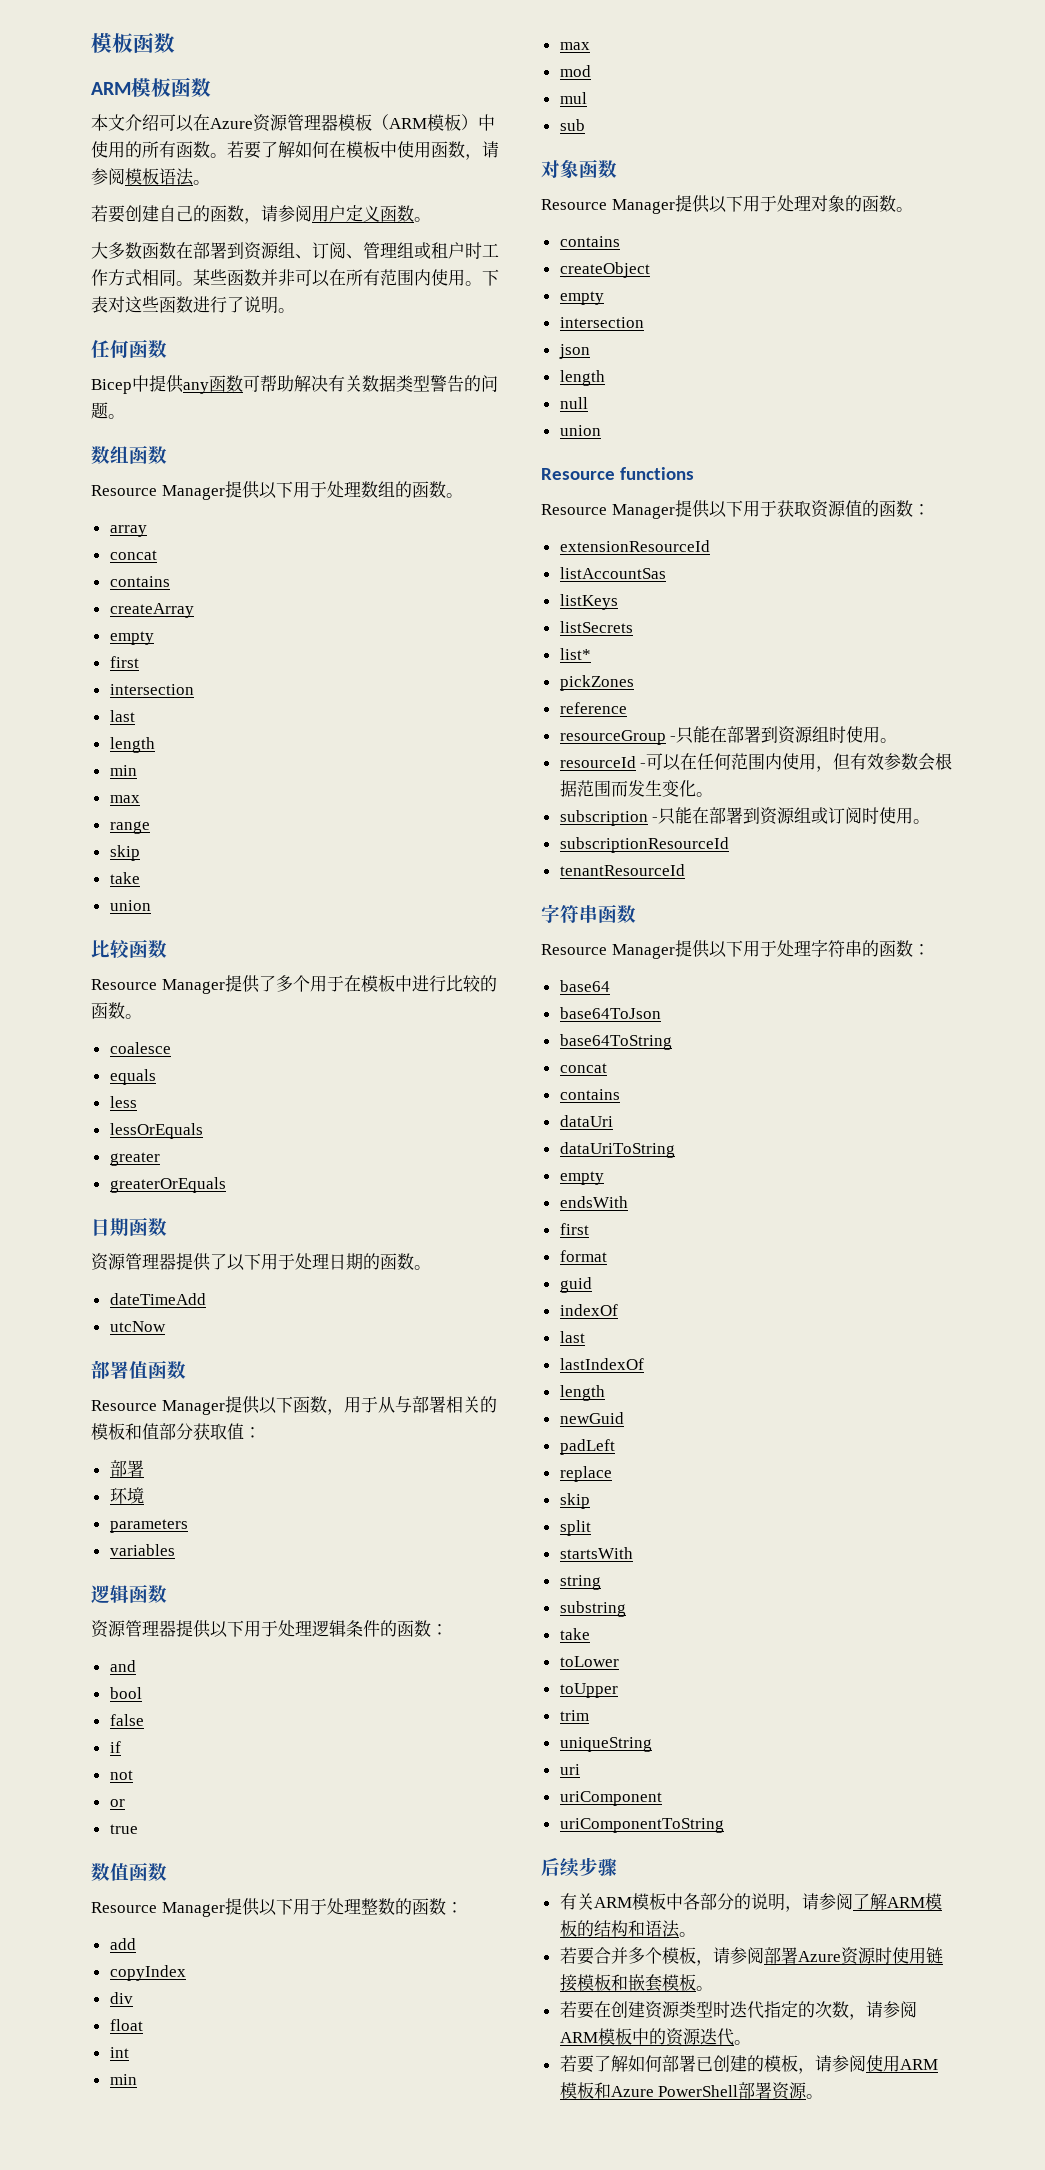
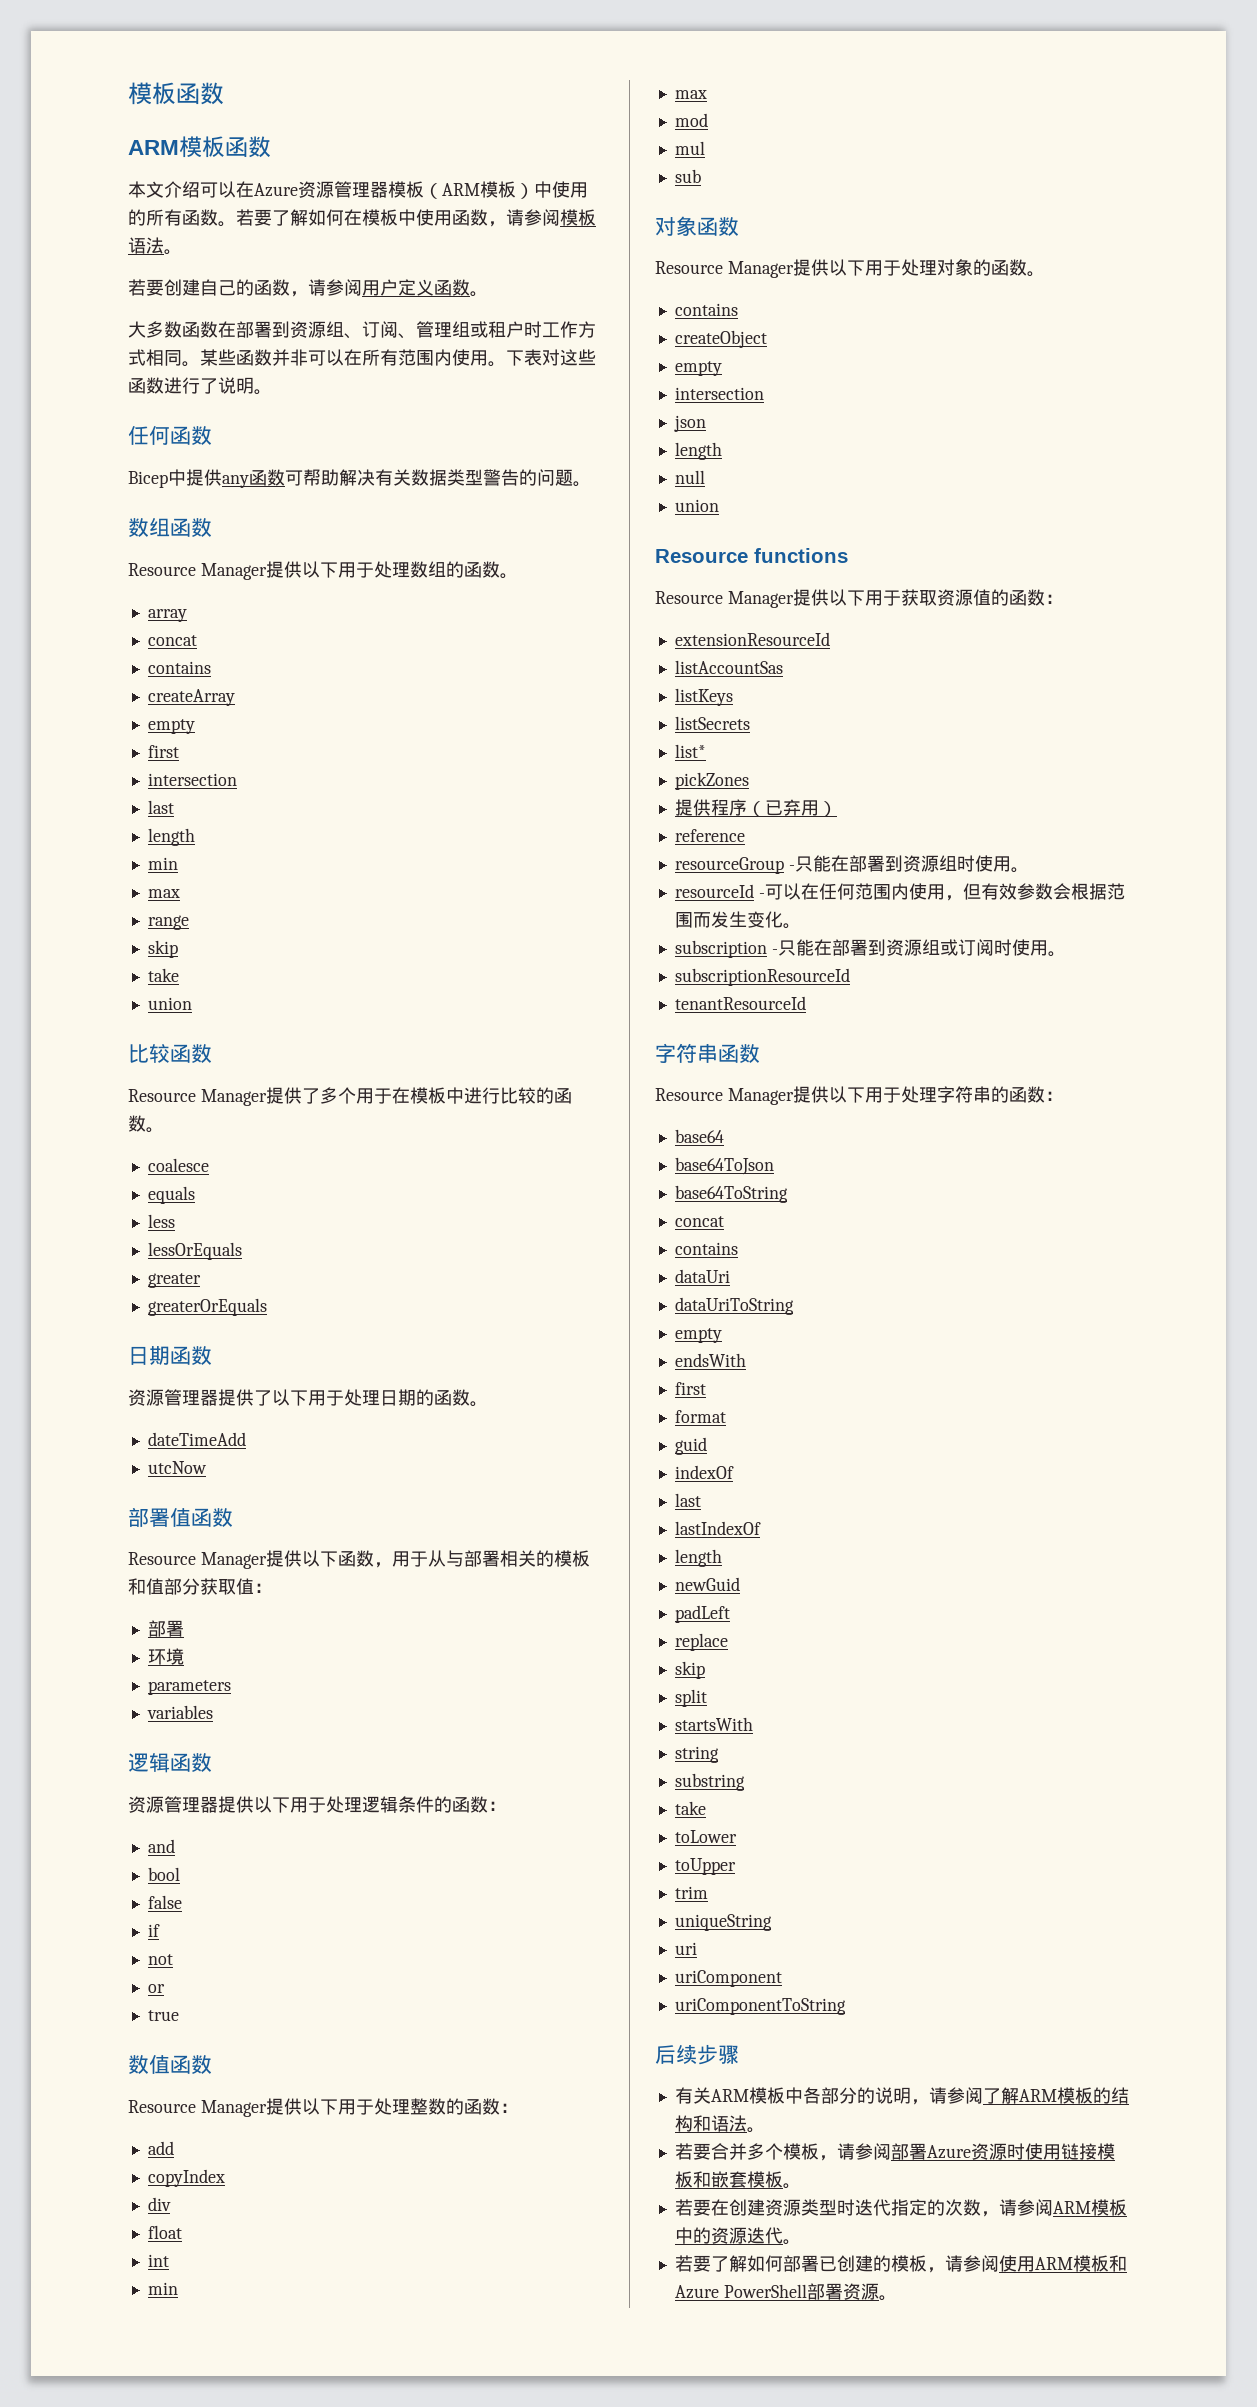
(634, 683) none -> [674,799,837,817] // 提供程序（已弃用）

